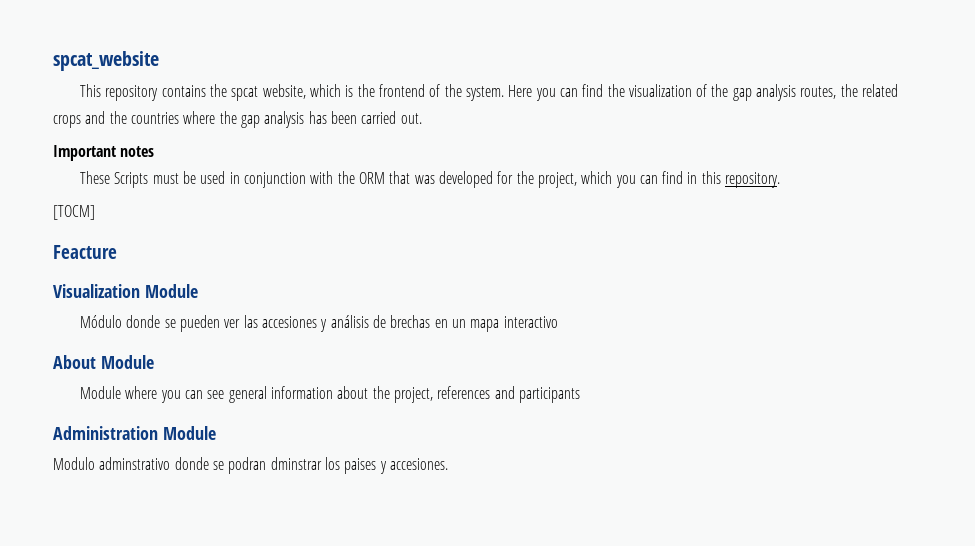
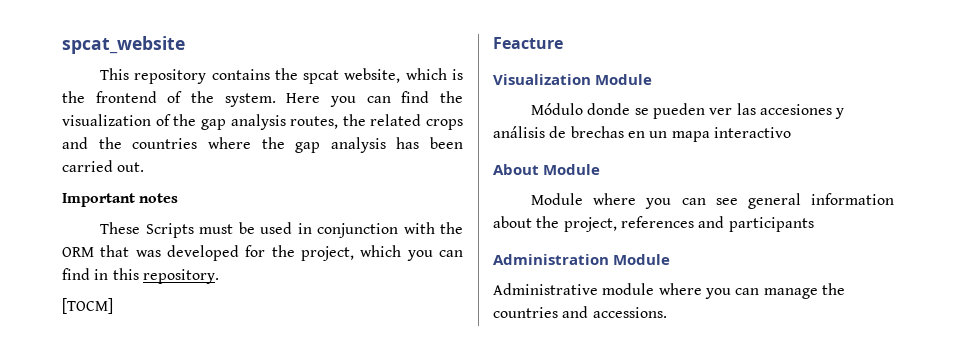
[53,457,448,474] Modulo adminstrativo donde se podran dminstrar los paises y accesiones. -> [493,283,845,299] [493,306,667,318] Administrative module where you can manage the countries and accessions.

